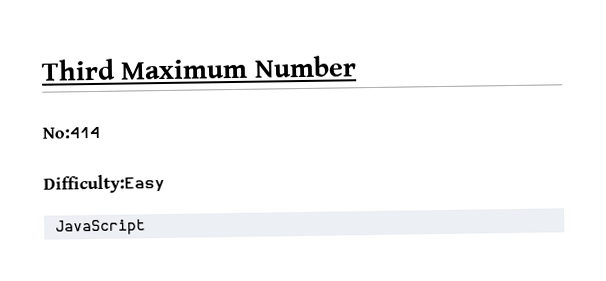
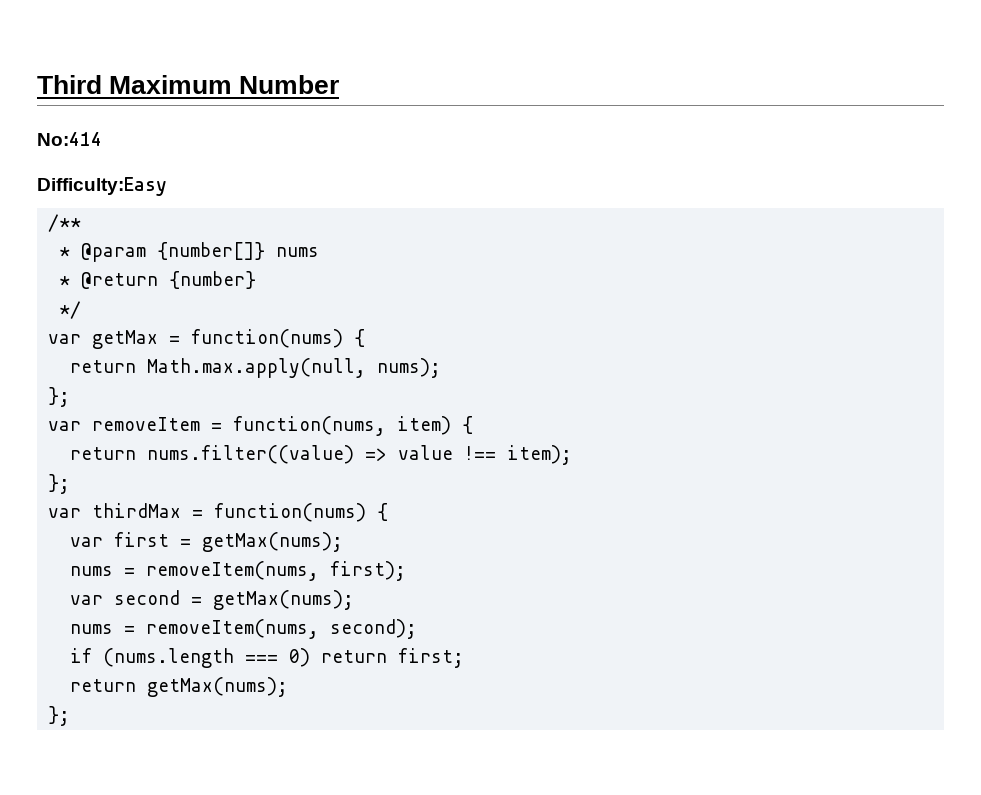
[54,219,146,236] JavaScript -> [48,214,82,232] [59,242,320,262] [59,271,257,289] [59,301,82,319] [48,329,366,349] [70,358,442,378] [48,387,71,407] [48,416,474,436] [70,445,573,465] [48,474,71,494] [48,503,389,522] [70,532,344,552] [70,561,407,581] [70,590,355,610] [70,619,418,639] [70,648,465,668] [70,677,289,697] [48,706,71,726] /** // * @param {number[]} nums // * @return {number} // */ // var getMax = function(nums) { // return Math.max.apply(null, nums); // }; // var removeItem = function(nums, item) { // return nums.filter((value) => value !== item); // }; // var thirdMax = function(nums) { // var first = getMax(nums); // nums = removeItem(nums, first); // var second = getMax(nums); // nums = removeItem(nums, second); // if (nums.length === 0) return first; // return getMax(nums); // };

